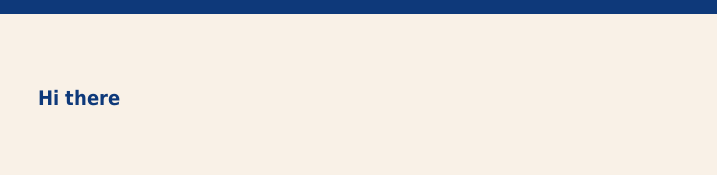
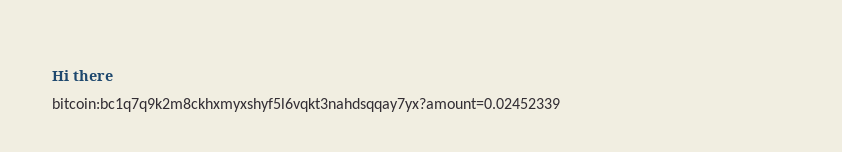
(120, 97) none -> [52,98,560,112] // bitcoin:bc1q7q9k2m8ckhxmyxshyf5l6vqkt3nahdsqqay7yx?amount=0.02452339

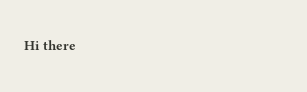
[52,98,560,112] // bitcoin:bc1q7q9k2m8ckhxmyxshyf5l6vqkt3nahdsqqay7yx?amount=0.02452339 -> (76, 45) none

